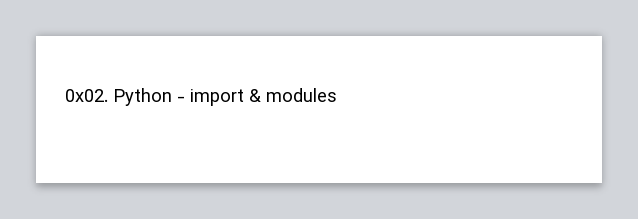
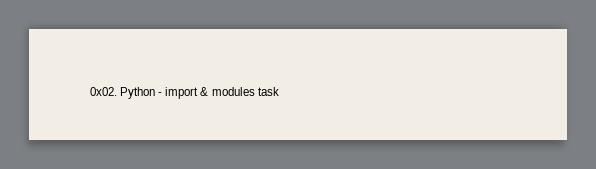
(337, 95) none -> [257,87,279,96] task

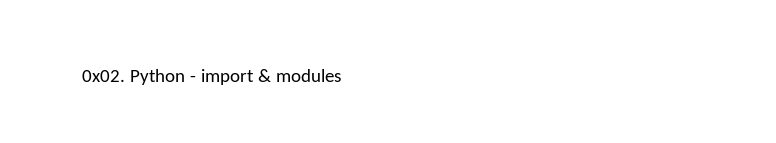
[257,87,279,96] task -> (341, 75) none

